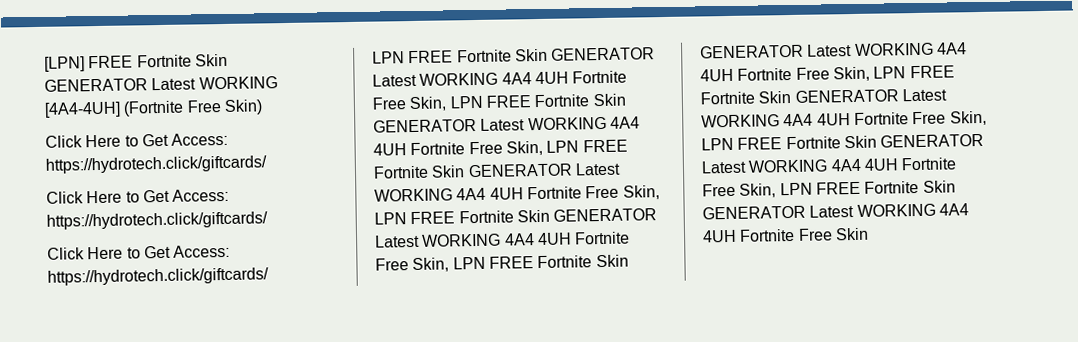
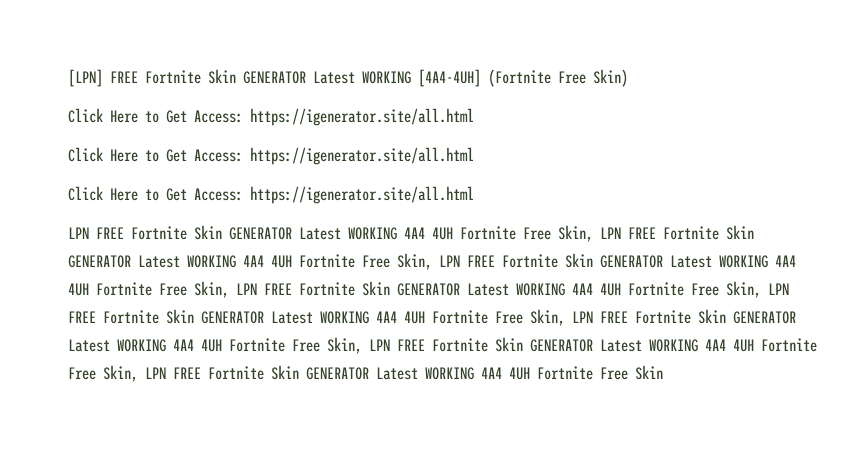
[45,155,267,174] [46,188,230,204] [46,211,268,230] [47,244,231,260] [47,267,269,286] https://hydrotech.click/giftcards/ // Click Here to Get Access: https://hydrotech.click/giftcards/ // Click Here to Get Access: https://hydrotech.click/giftcards/ -> [250,108,474,126] [68,147,474,165] [68,186,474,204] https://igenerator.site/all.html // Click Here to Get Access: https://igenerator.site/all.html // Click Here to Get Access: https://igenerator.site/all.html

